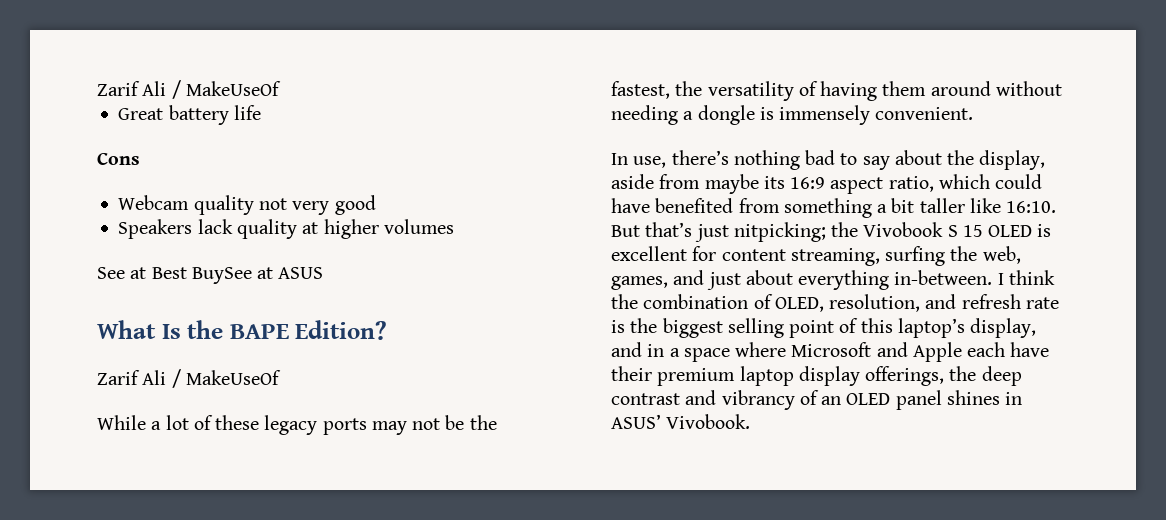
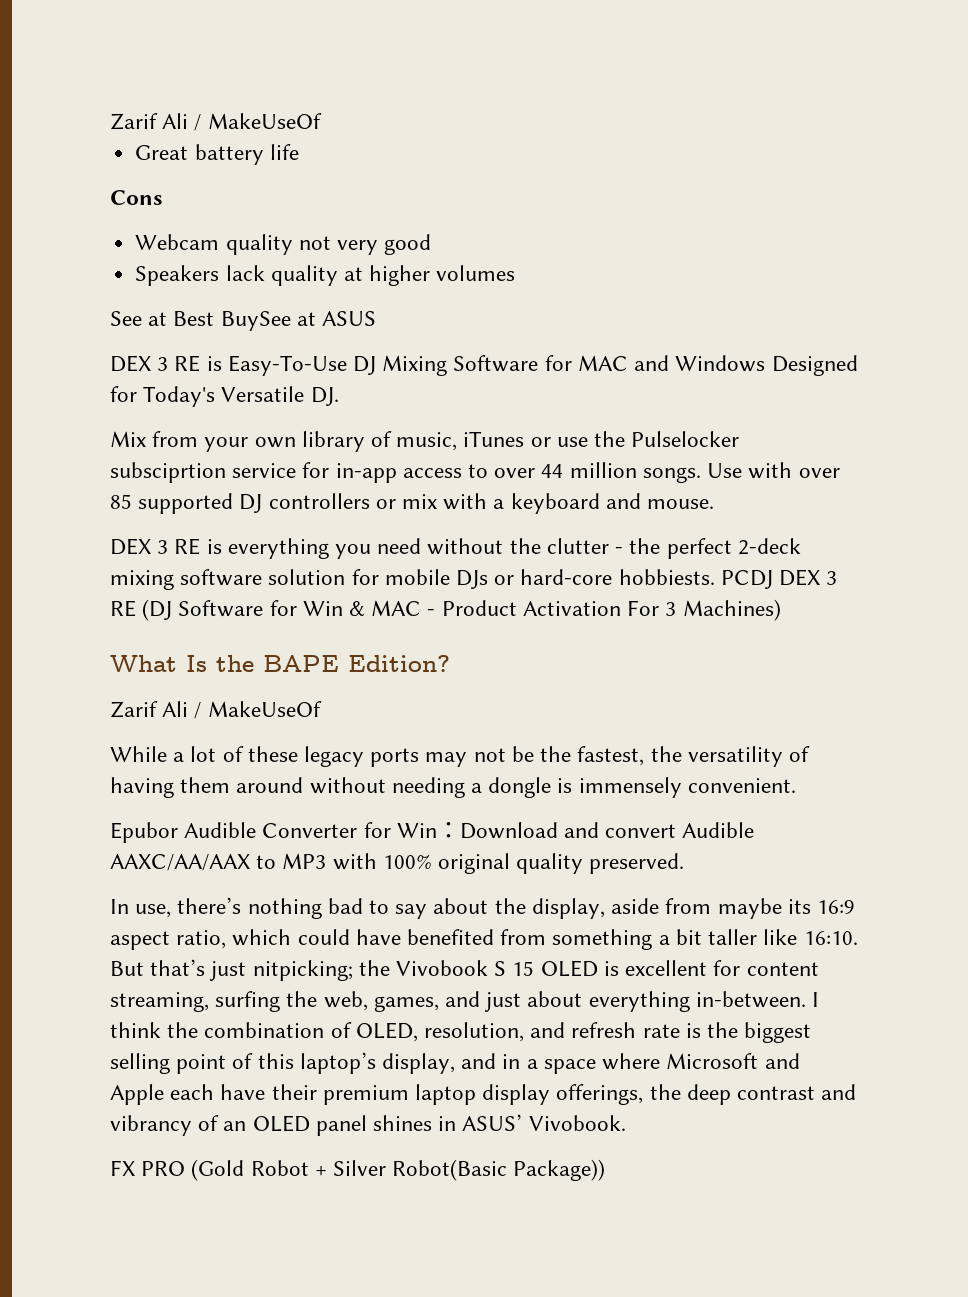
(324, 273) none -> [110,355,858,376] [110,386,339,407] [110,431,740,452] [110,462,840,483] [110,493,715,514] [110,538,801,559] [110,569,838,590] [110,599,781,621] // DEX 3 RE is Easy-To-Use DJ Mixing Software for MAC and Windows Designed for Today's Versatile DJ. // Mix from your own library of music, iTunes or use the Pulselocker subsciprtion service for in-app access to over 44 million songs. Use with over 85 supported DJ controllers or mix with a keyboard and mouse. // DEX 3 RE is everything you need without the clutter - the perfect 2-deck mixing software solution for mobile DJs or hard-core hobbiests. PCDJ DEX 3 RE (DJ Software for Win & MAC - Product Activation For 3 Machines)
(974, 113) none -> [110,822,755,843] [110,853,685,874] // Epubor Audible Converter for Win：Download and convert Audible AAXC/AA/AAX to MP3 with 100% original quality preserved.
(751, 421) none -> [110,1159,606,1181] // FX PRO (Gold Robot + Silver Robot(Basic Package))

